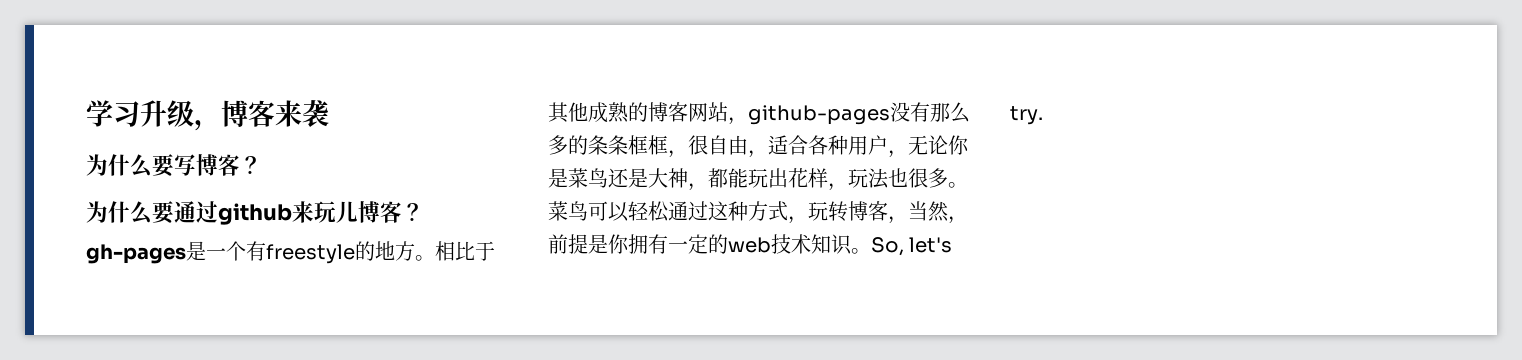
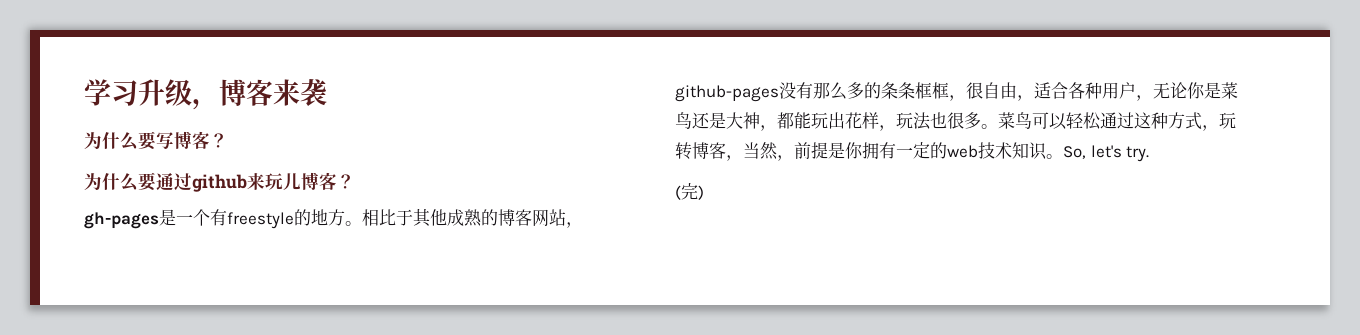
(1043, 115) none -> [675,183,704,200] // (完)

